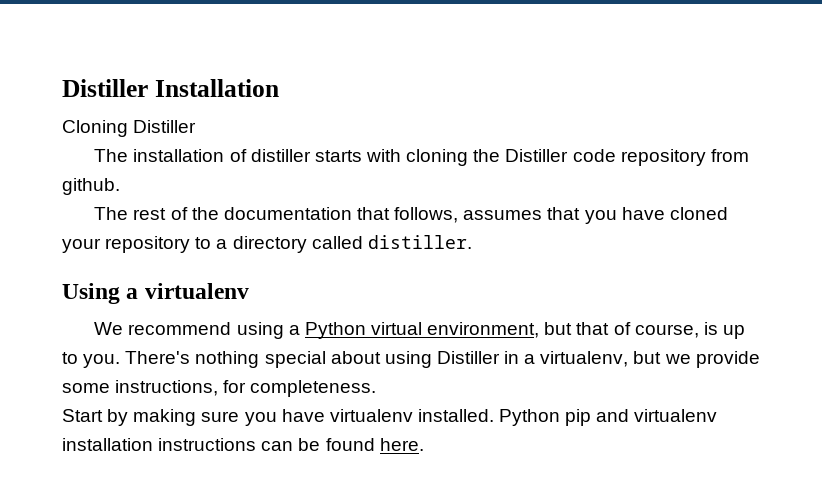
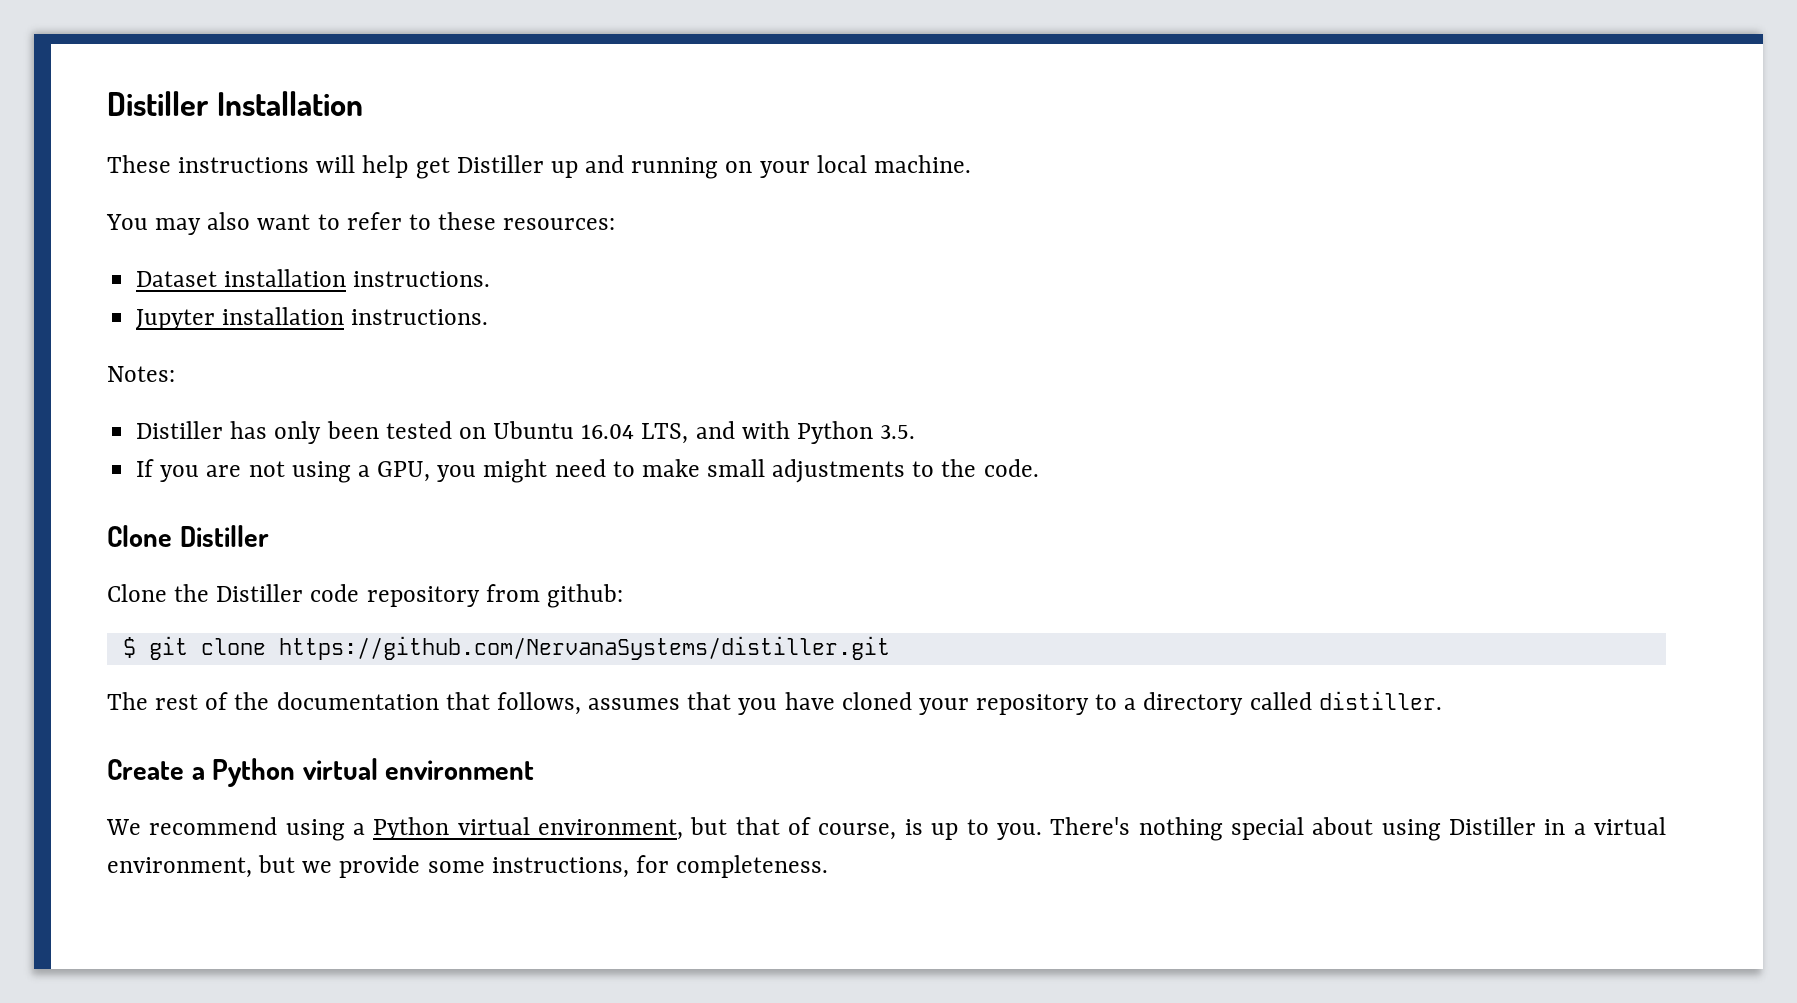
[62,120,197,137] [94,149,469,166] Cloning Distiller // The installation of distiller starts with cloning -> [107,155,971,179] [106,212,616,235] [136,269,491,287] [136,307,489,330] [107,366,175,382] [136,421,916,444] [136,459,1039,483] [107,525,269,547] [107,584,167,602] These instructions will help get Distiller up and running on your local machine. // You may also want to refer to these resources: // Dataset installation instructions. // Jupyter installation instructions. // Notes: // Distiller has only been tested on Ubuntu 16.04 LTS, and with Python 3.5. // If you are not using a GPU, you might need to make small adjustments to the code. // Clone Distiller // Clone
[62,178,120,195] github. -> [546,584,623,608] [122,636,890,660] github: // $ git clone https://github.com/NervanaSystems/distiller.git
[62,283,249,304] Using a virtualenv -> [107,758,535,787] Create a Python virtual environment
[540,351,629,367] virtualenv, -> [1593,817,1666,835] [107,857,252,878] virtual environment,
[62,409,718,426] [62,438,424,451] // Start by making sure you have virtualenv installed. Python pip and virtualenv installation instructions can be found here. -> (829, 866) none

